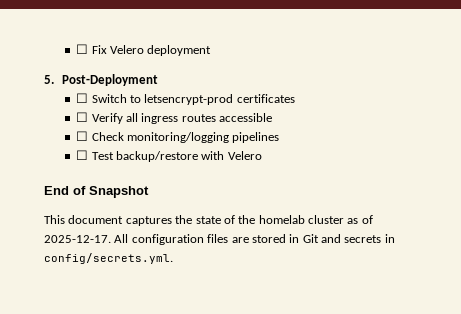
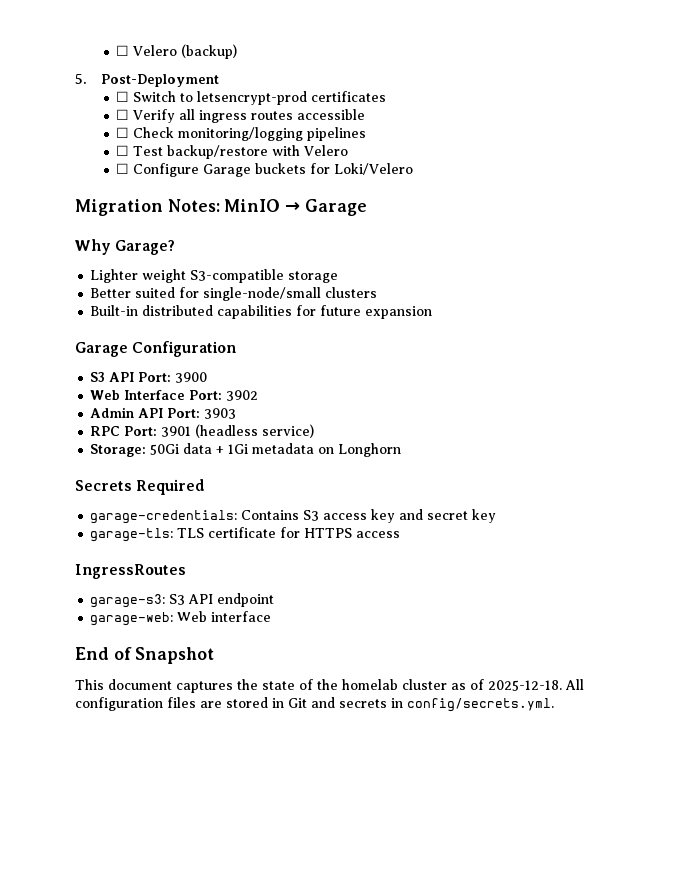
[76,44,212,56] ☐ Fix Velero deployment -> [116,44,238,59] ☐ Velero (backup)
(262, 155) none -> [116,163,414,177] [75,199,367,216] [75,239,176,255] [90,269,339,283] [90,287,378,301] [90,305,433,319] [75,341,237,357] [90,372,208,383] [90,390,259,401] [90,407,237,419] [90,424,315,438] [90,443,402,457] [75,479,205,495] [90,509,497,524] [90,527,401,542] [75,564,186,579] [90,593,275,608] [90,611,272,626] // ☐ Configure Garage buckets for Loki/Velero // Migration Notes: MinIO → Garage // Why Garage? // Lighter weight S3-compatible storage // Better suited for single-node/small clusters // Built-in distributed capabilities for future expansion // Garage Configuration // S3 API Port: 3900 // Web Interface Port: 3902 // Admin API Port: 3903 // RPC Port: 3901 (headless service) // Storage: 50Gi data + 1Gi metadata on Longhorn // Secrets Required // garage-credentials: Contains S3 access key and secret key // garage-tls: TLS certificate for HTTPS access // IngressRoutes // garage-s3: S3 API endpoint // garage-web: Web interface
[44,235,111,243] 2025-12-17. -> [488,680,562,691] 2025-12-18.

